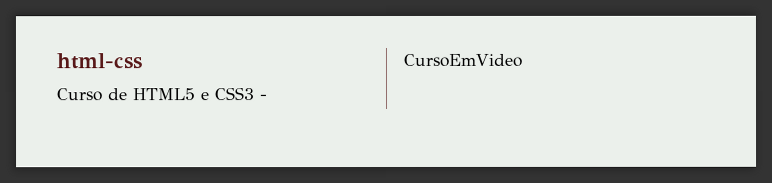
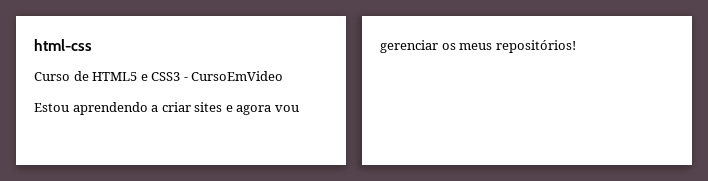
(522, 60) none -> [34,102,299,115] [380,40,576,53] // Estou aprendendo a criar sites e agora vou gerenciar os meus repositórios!

